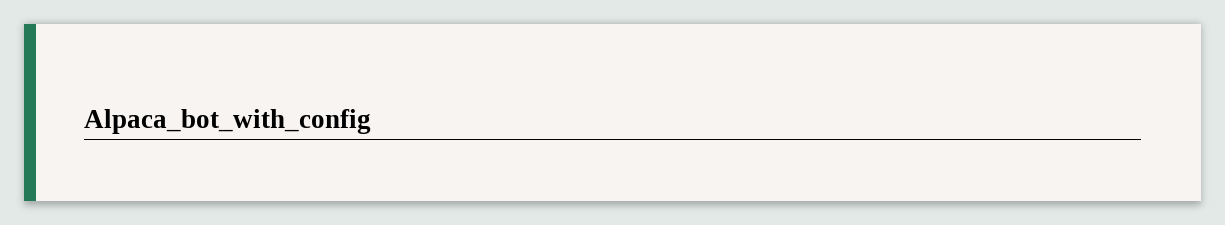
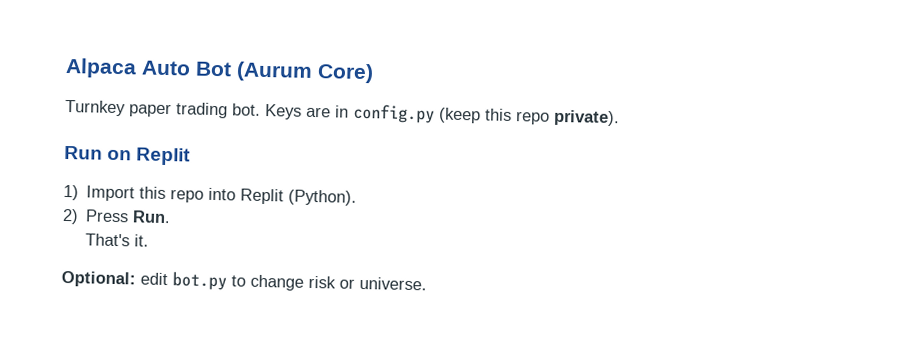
[84,109,371,134] Alpaca_bot_with_config -> [65,57,374,84] [65,99,620,127] [64,145,192,166] [63,184,358,206] [62,208,172,225] [84,233,149,247] [61,270,427,291] Alpaca Auto Bot (Aurum Core) // Turnkey paper trading bot. Keys are in config.py (keep this repo private). // Run on Replit // 1) Import this repo into Replit (Python). // 2) Press Run. // That's it. // Optional: edit bot.py to change risk or universe.

